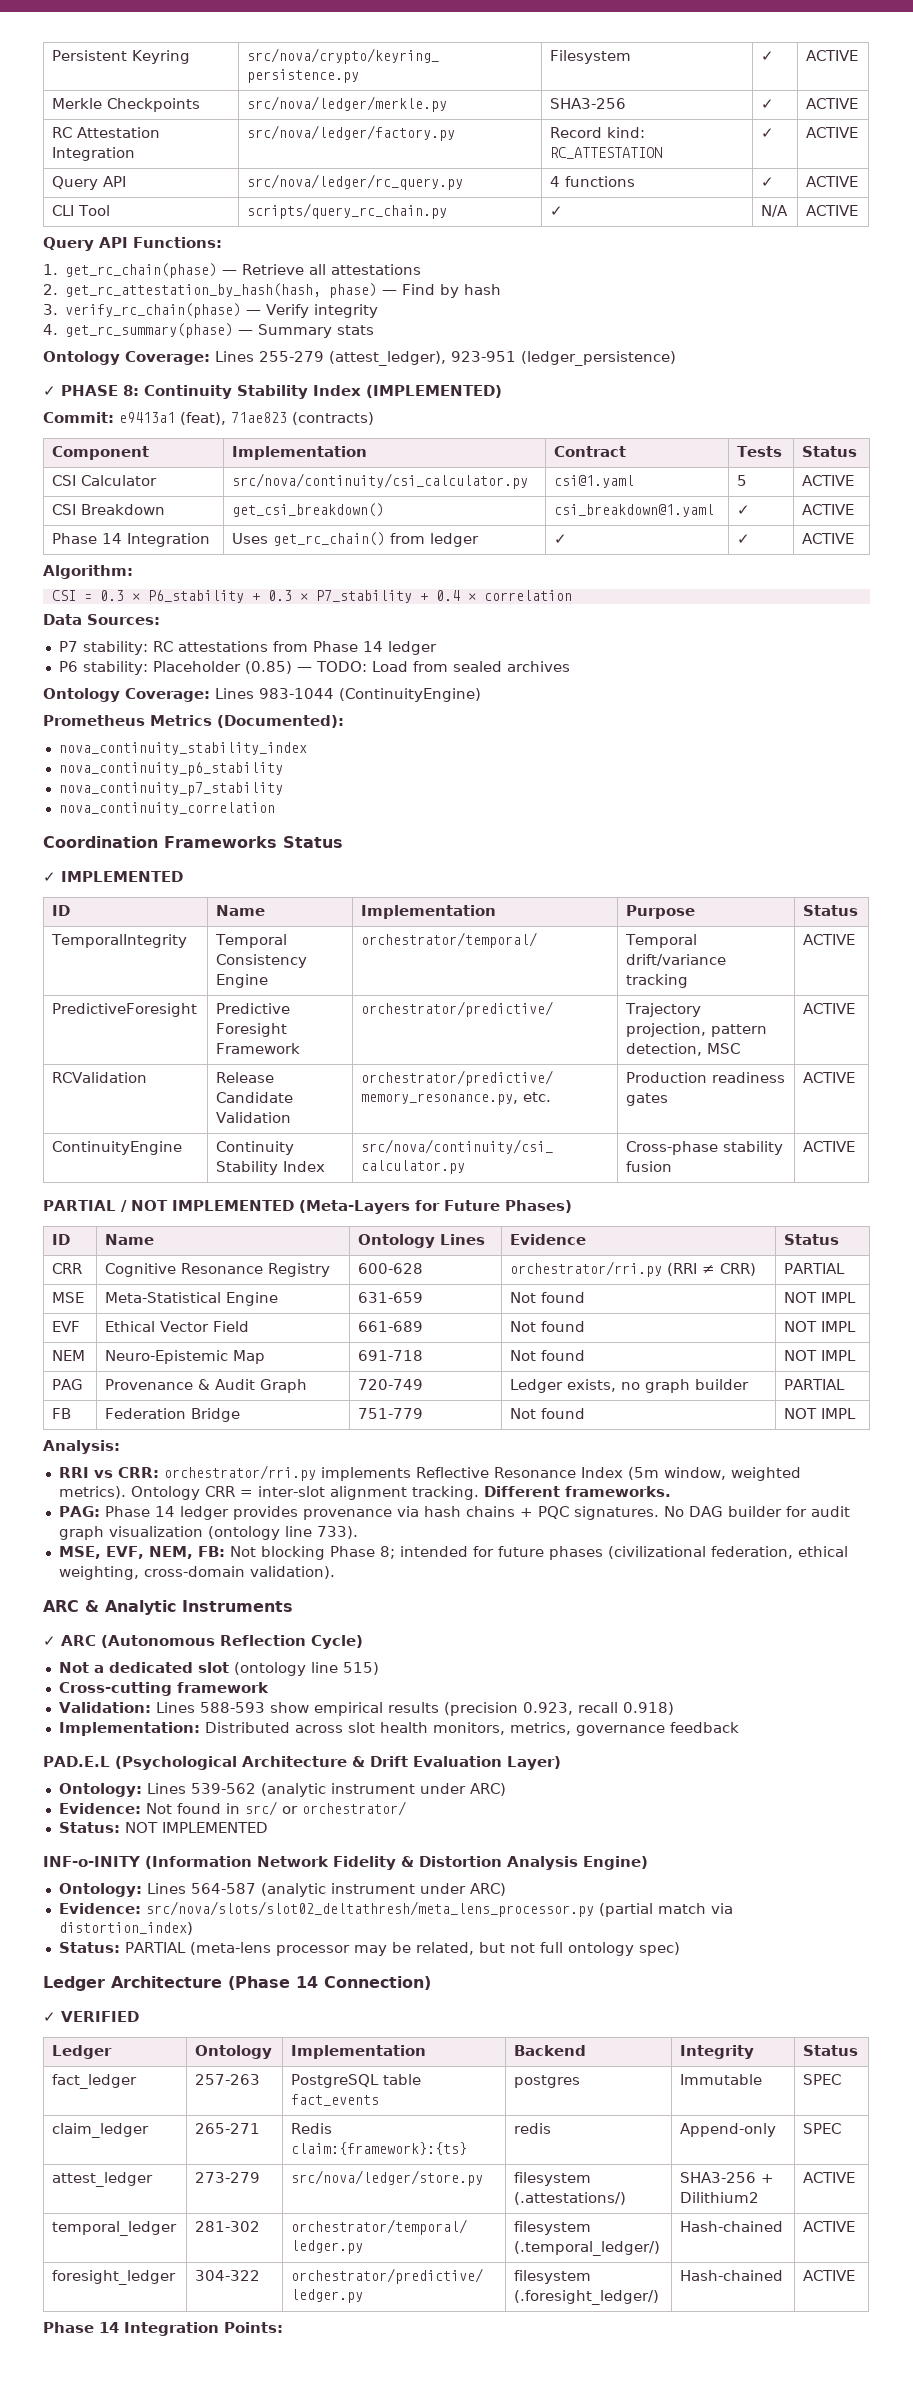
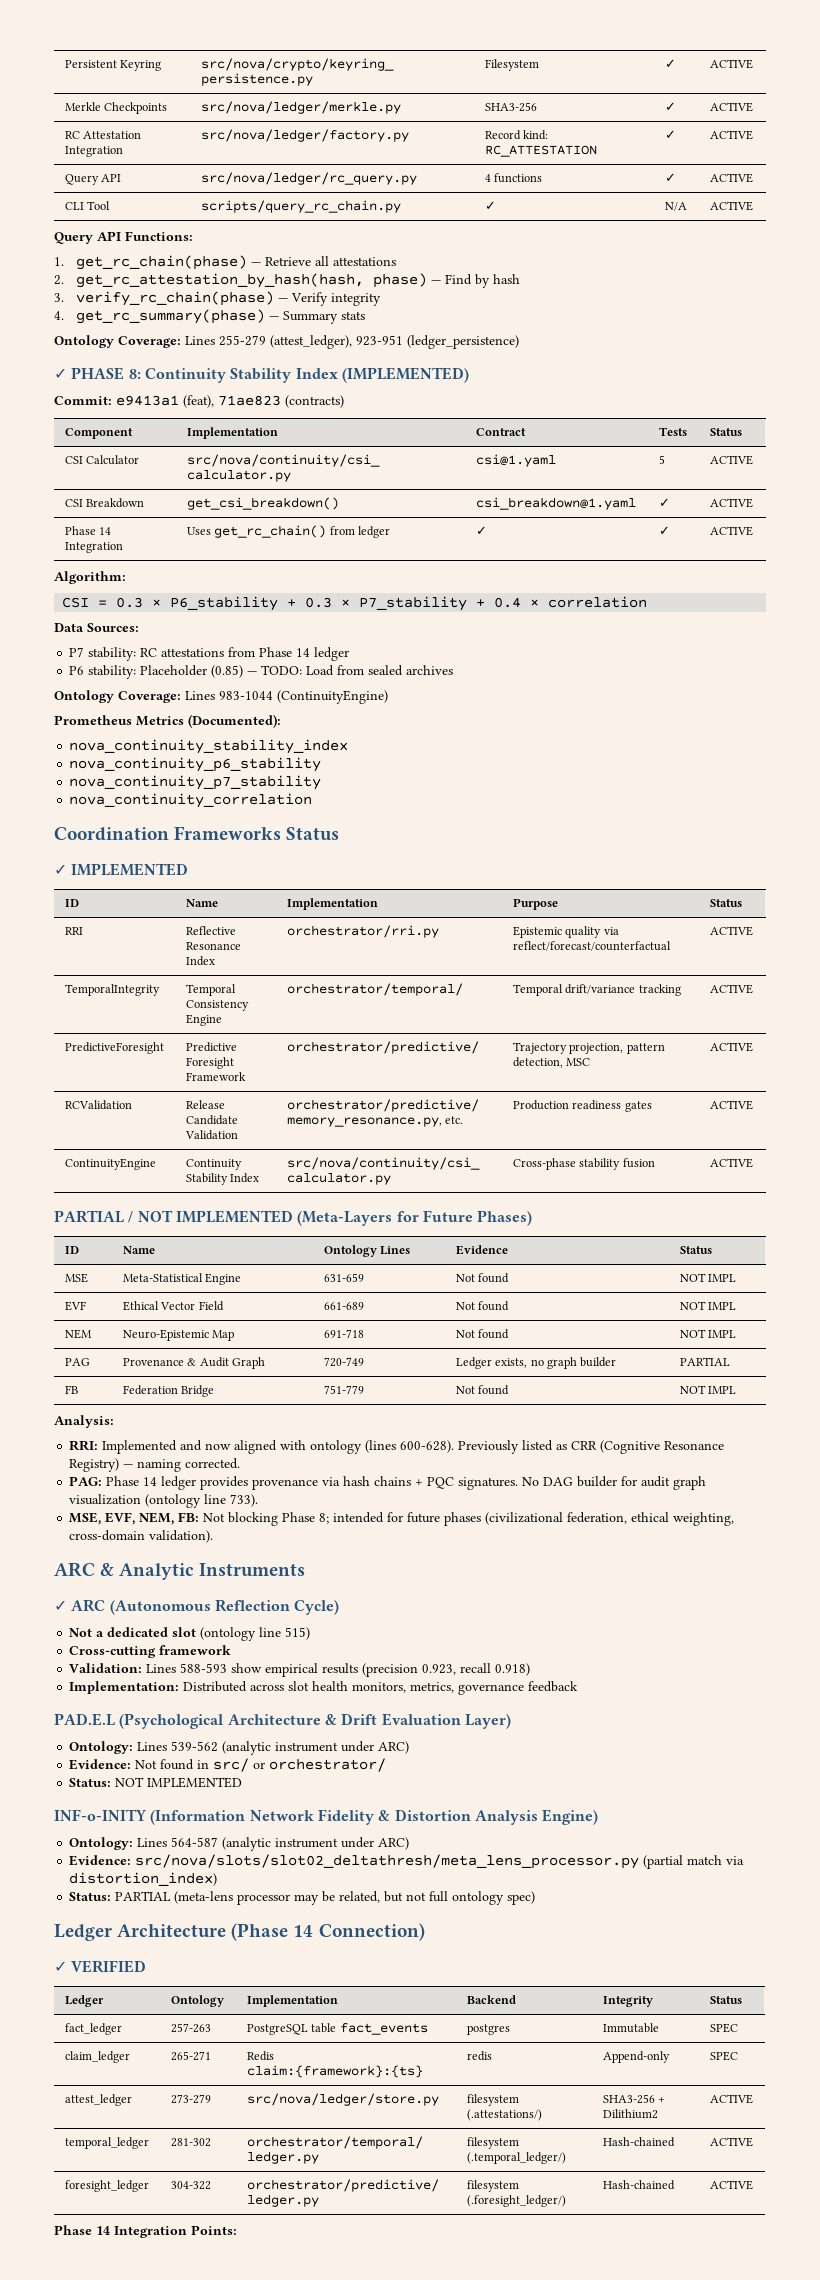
(859, 910) none -> [64,927,83,935] [185,926,236,935] [185,942,241,950] [185,956,215,966] [286,925,439,938] [512,926,619,938] [512,941,671,951] [709,926,753,936] // RRI | Reflective Resonance Index | orchestrator/rri.py | Epistemic quality via reflect/forecast/counterfactual | ACTIVE
[52,1263,83,1274] [105,1263,331,1277] [358,1263,424,1274] [510,1261,757,1277] [784,1263,846,1274] // CRR | Cognitive Resonance Registry | 600-628 | orchestrator/rri.py (RRI ≠ CRR) | PARTIAL -> (712, 1250) none
[58,1465,801,1481] [58,1486,671,1500] RRI vs CRR: orchestrator/rri.py implements Reflective Resonance Index (5m window, weighted metrics). Ontology CRR = inter-slot alignment tracking. Different frameworks. -> [69,1440,725,1454] [69,1458,241,1472] RRI: Implemented and now aligned with ontology (lines 600-628). Previously listed as CRR (Cognitive Resonance Registry) — naming corrected.

